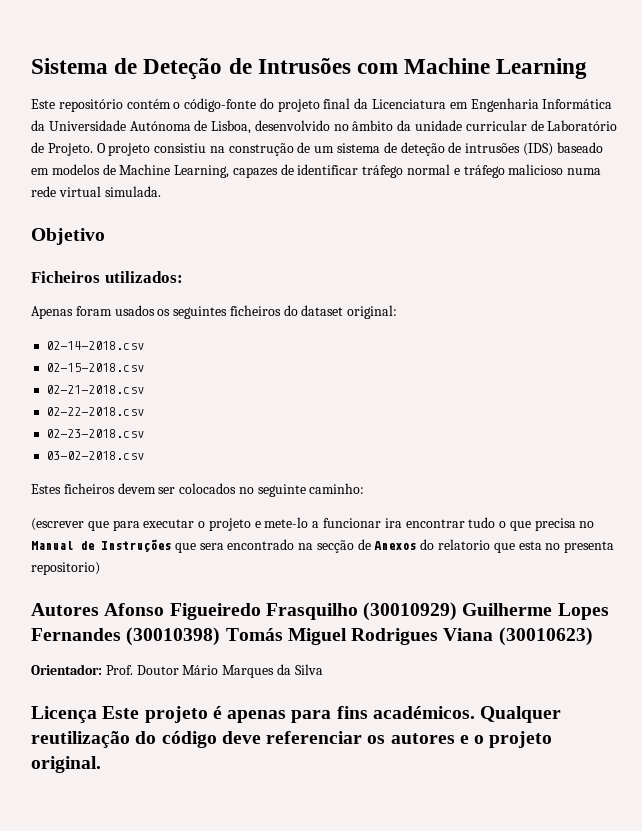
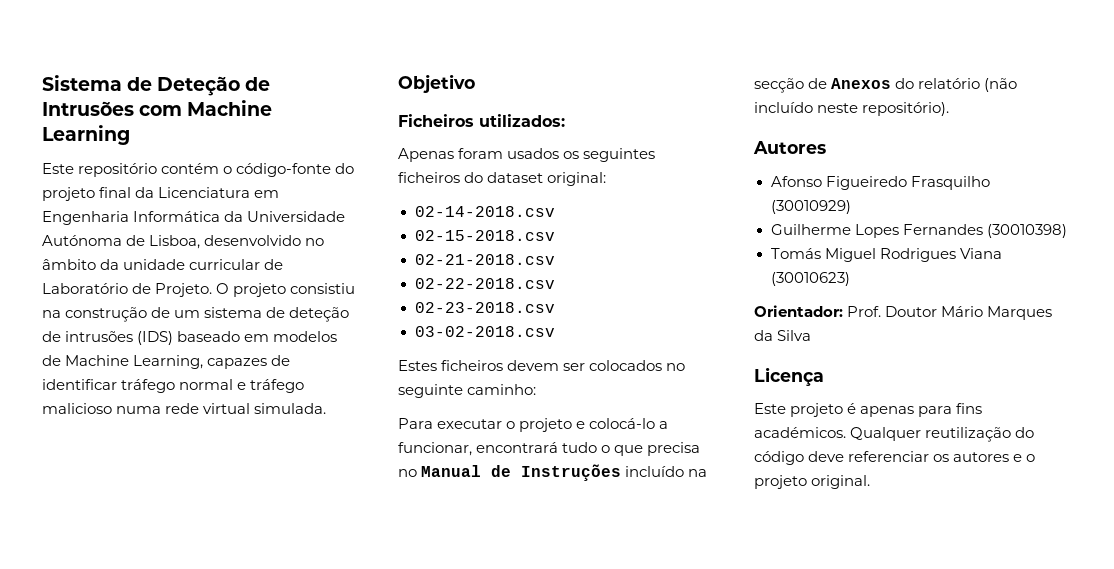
[31,518,140,531] (escrever que para -> [398,418,433,429] Para
[264,517,465,528] mete-lo a funcionar ira encontrar -> [589,418,669,429] [398,442,559,456] colocá-lo a funcionar, encontrará
[174,539,295,553] que sera encontrado -> [625,466,685,477] incluído
[438,539,615,553] [31,562,100,575] relatorio que esta no presenta repositorio) -> [918,78,1018,92] [754,102,950,116] relatório (não incluído neste repositório).
(99, 609) none -> (826, 147) //
(458, 611) none -> (851, 207) //
(221, 636) none -> (1067, 231) //
(97, 714) none -> (824, 376) //

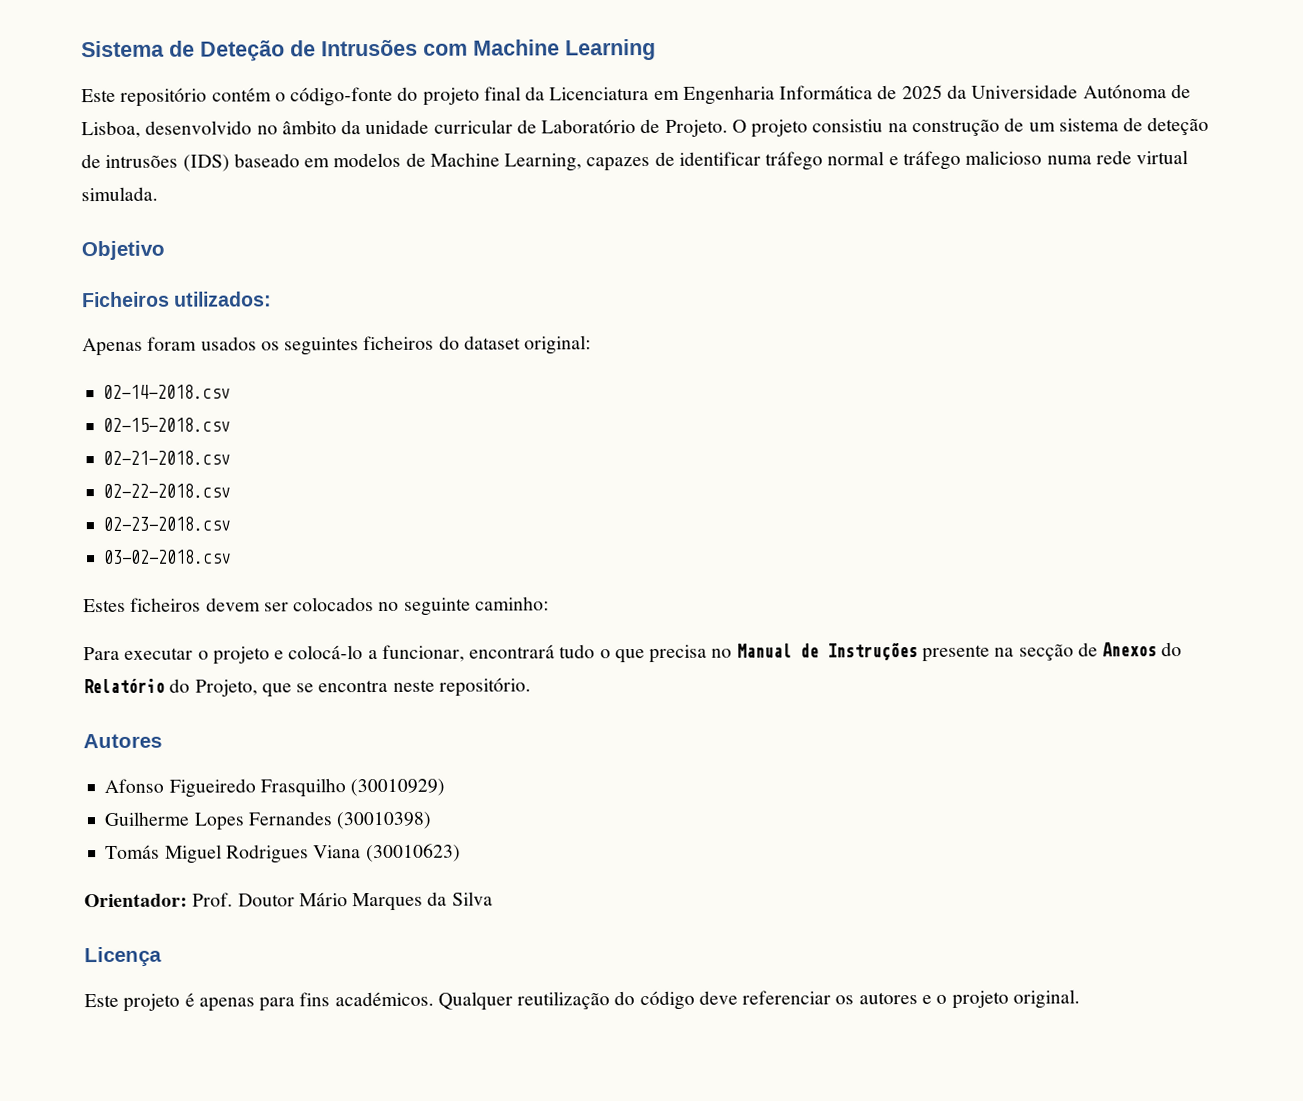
(221, 216) none -> [877,84,943,100] de 2025
[625,466,685,477] incluído -> [921,644,990,663] presente
[918,78,1018,92] [754,102,950,116] relatório (não incluído neste repositório). -> [83,677,531,698] Relatório do Projeto, que se encontra neste repositório.

